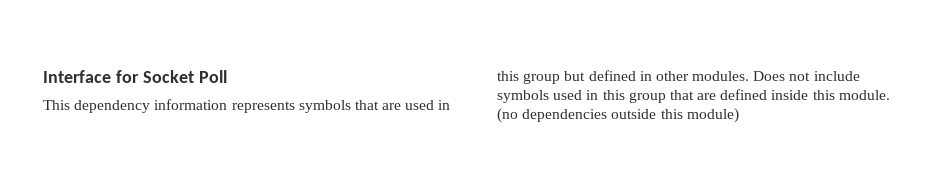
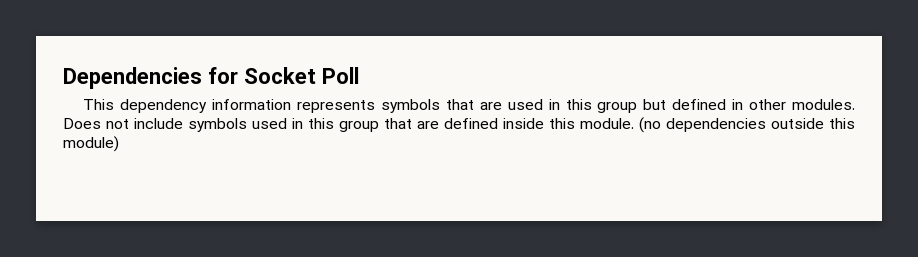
[43,70,111,83] Interface -> [63,67,202,89] Dependencies

